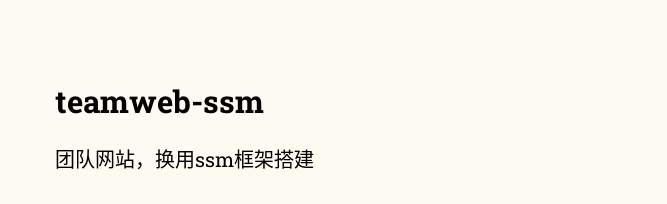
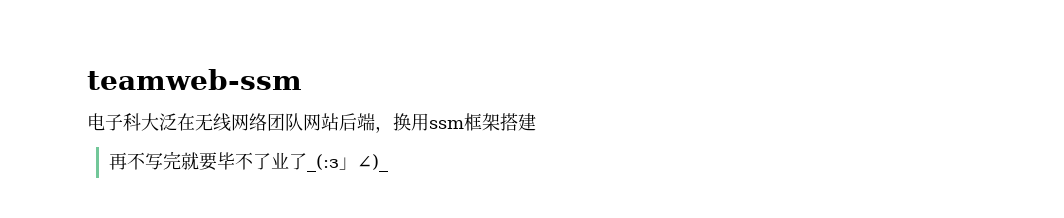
(264, 101) none -> [87,113,267,132] 电子科大泛在无线网络
(135, 159) none -> [339,113,375,131] 后端
(314, 159) none -> [109,151,389,172] // 再不写完就要毕不了业了_(:з」∠)_

